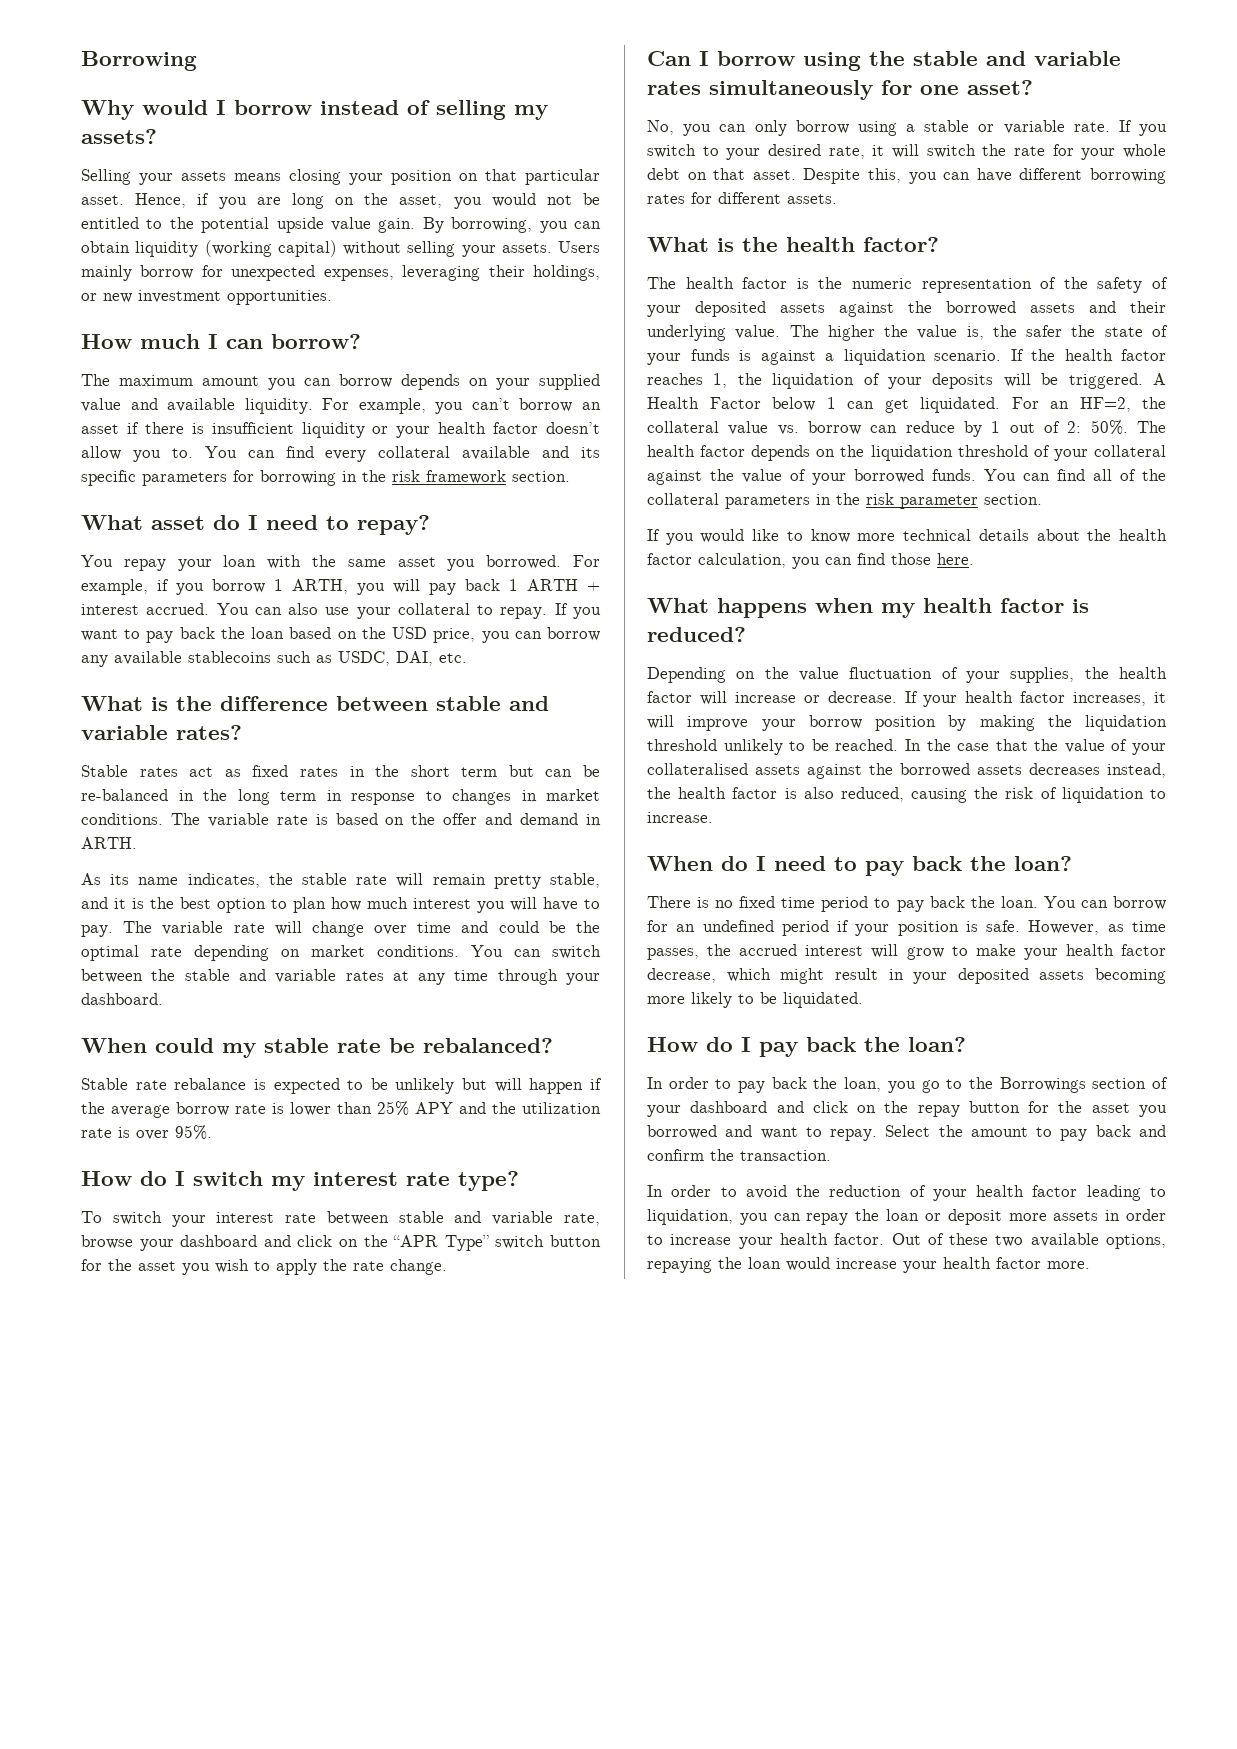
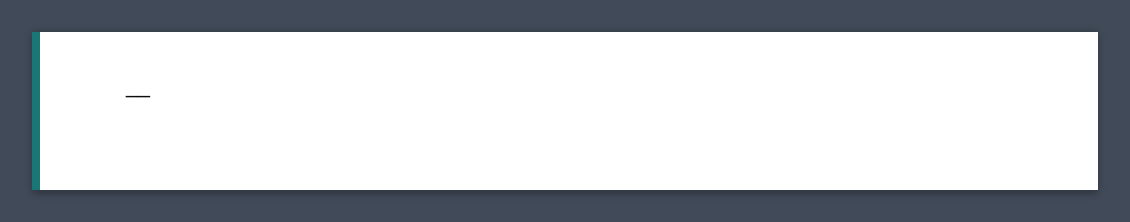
[81,51,197,71] [81,100,548,120] [81,129,157,144] [81,169,600,185] [81,193,601,209] [81,217,601,233] [81,240,600,257] [81,265,600,281] [81,290,332,305] [81,334,361,349] [81,374,600,390] [81,398,601,414] [81,422,600,438] [81,446,600,462] [81,470,570,486] [81,515,430,535] [81,555,600,571] [81,579,600,595] [81,603,601,619] [81,627,600,643] [81,651,467,667] [81,696,549,711] [81,725,242,740] [81,765,600,777] [81,789,600,805] [81,813,602,827] [81,837,137,849] [81,873,600,889] [81,897,600,913] [81,921,600,937] [81,945,601,961] [81,969,600,985] [81,993,163,1005] [81,1038,553,1058] [81,1078,602,1094] [81,1101,601,1118] [81,1125,212,1140] [81,1171,519,1191] [81,1211,600,1227] [81,1235,602,1251] [81,1259,447,1275] [647,51,1121,71] [647,80,1033,100] [647,120,1167,136] [647,144,1166,160] [647,168,1166,184] [647,192,837,204] [647,237,939,252] [647,277,1168,293] [647,301,1166,317] [647,325,1168,341] [647,349,1166,365] [647,373,1166,389] [647,397,1166,413] [647,420,1166,437] [647,445,1166,461] [647,469,1166,485] [647,493,1042,509] [647,529,1167,545] [647,553,974,569] [647,598,1089,618] [647,627,746,642] [647,667,1167,683] [647,691,1166,707] [647,715,1167,731] [647,739,1166,755] [647,763,1166,779] [647,787,1166,803] [647,812,713,823] [647,856,1072,876] [647,896,1166,912] [647,920,1166,936] [647,944,1166,960] [647,968,1166,984] [647,992,863,1008] [647,1037,966,1057] [647,1077,1168,1093] [647,1101,1167,1117] [647,1125,1166,1141] [647,1149,831,1161] [647,1185,1166,1201] [647,1209,1166,1225] [647,1233,1166,1249] [647,1257,1090,1273] Borrowing // Why would I borrow instead of selling my assets? // Selling your assets means closing your position on that particular asset. Hence, if you are long on the asset, you would not be entitled to the potential upside value gain. By borrowing, you can obtain liquidity (working capital) without selling your assets. Users mainly borrow for unexpected expenses, leveraging their holdings, or new investment opportunities. // How much I can borrow? // The maximum amount you can borrow depends on your supplied value and available liquidity. For example, you can’t borrow an asset if there is insufficient liquidity or your health factor doesn’t allow you to. You can find every collateral available and its specific parameters for borrowing in the risk framework section. // What asset do I need to repay? // You repay your loan with the same asset you borrowed. For example, if you borrow 1 ARTH, you will pay back 1 ARTH + interest accrued. You can also use your collateral to repay. If you want to pay back the loan based on the USD price, you can borrow any available stablecoins such as USDC, DAI, etc. // What is the difference between stable and variable rates? // Stable rates act as fixed rates in the short term but can be re-balanced in the long term in response to changes in market conditions. The variable rate is based on the offer and demand in ARTH. // As its name indicates, the stable rate will remain pretty stable, and it is the best option to plan how much interest you will have to pay. The variable rate will change over time and could be the optimal rate depending on market conditions. You can switch between the stable and variable rates at any time through your dashboard. // When could my stable rate be rebalanced? // Stable rate rebalance is expected to be unlikely but will happen if the average borrow rate is lower than 25% APY and the utilization rate is over 95%. // How do I switch my interest rate type? // To switch your interest rate between stable and variable rate, browse your dashboard and click on the “APR Type” switch button for the asset you wish to apply the rate change. // Can I borrow using the stable and variable rates simultaneously for one asset? // No, you can only borrow using a stable or variable rate. If you switch to your desired rate, it will switch the rate for your whole debt on that asset. Despite this, you can have different borrowing rates for different assets. // What is the health factor? // The health factor is the numeric representation of the safety of your deposited assets against the borrowed assets and their underlying value. The higher the value is, the safer the state of your funds is against a liquidation scenario. If the health factor reaches 1, the liquidation of your deposits will be triggered. A Health Factor below 1 can get liquidated. For an HF=2, the collateral value vs. borrow can reduce by 1 out of 2: 50%. The health factor depends on the liquidation threshold of your collateral against the value of your borrowed funds. You can find all of the collateral parameters in the risk parameter section. // If you would like to know more technical details about the health factor calculation, you can find those here. // What happens when my health factor is reduced? // Depending on the value fluctuation of your supplies, the health factor will increase or decrease. If your health factor increases, it will improve your borrow position by making the liquidation threshold unlikely to be reached. In the case that the value of your collateralised assets against the borrowed assets decreases instead, the health factor is also reduced, causing the risk of liquidation to increase. // When do I need to pay back the loan? // There is no fixed time period to pay back the loan. You can borrow for an undefined period if your position is safe. However, as time passes, the accrued interest will grow to make your health factor decrease, which might result in your deposited assets becoming more likely to be liquidated. // How do I pay back the loan? // In order to pay back the loan, you go to the Borrowings section of your dashboard and click on the repay button for the asset you borrowed and want to repay. Select the amount to pay back and confirm the transaction. // In order to avoid the reduction of your health factor leading to liquidation, you can repay the loan or deposit more assets in order to increase your health factor. Out of these two available options, repaying the loan would increase your health factor more. -> [125,93,151,98] __

